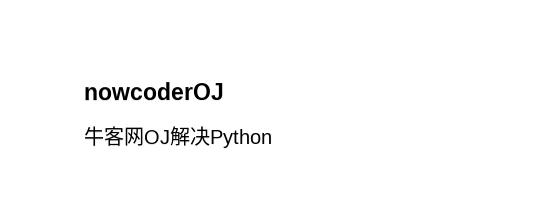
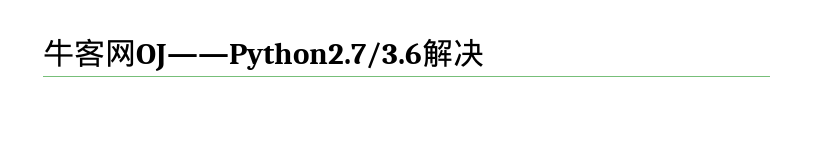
[83,82,224,101] [84,126,273,149] nowcoderOJ // 牛客网OJ解决Python -> [43,38,484,71] 牛客网OJ——Python2.7/3.6解决

